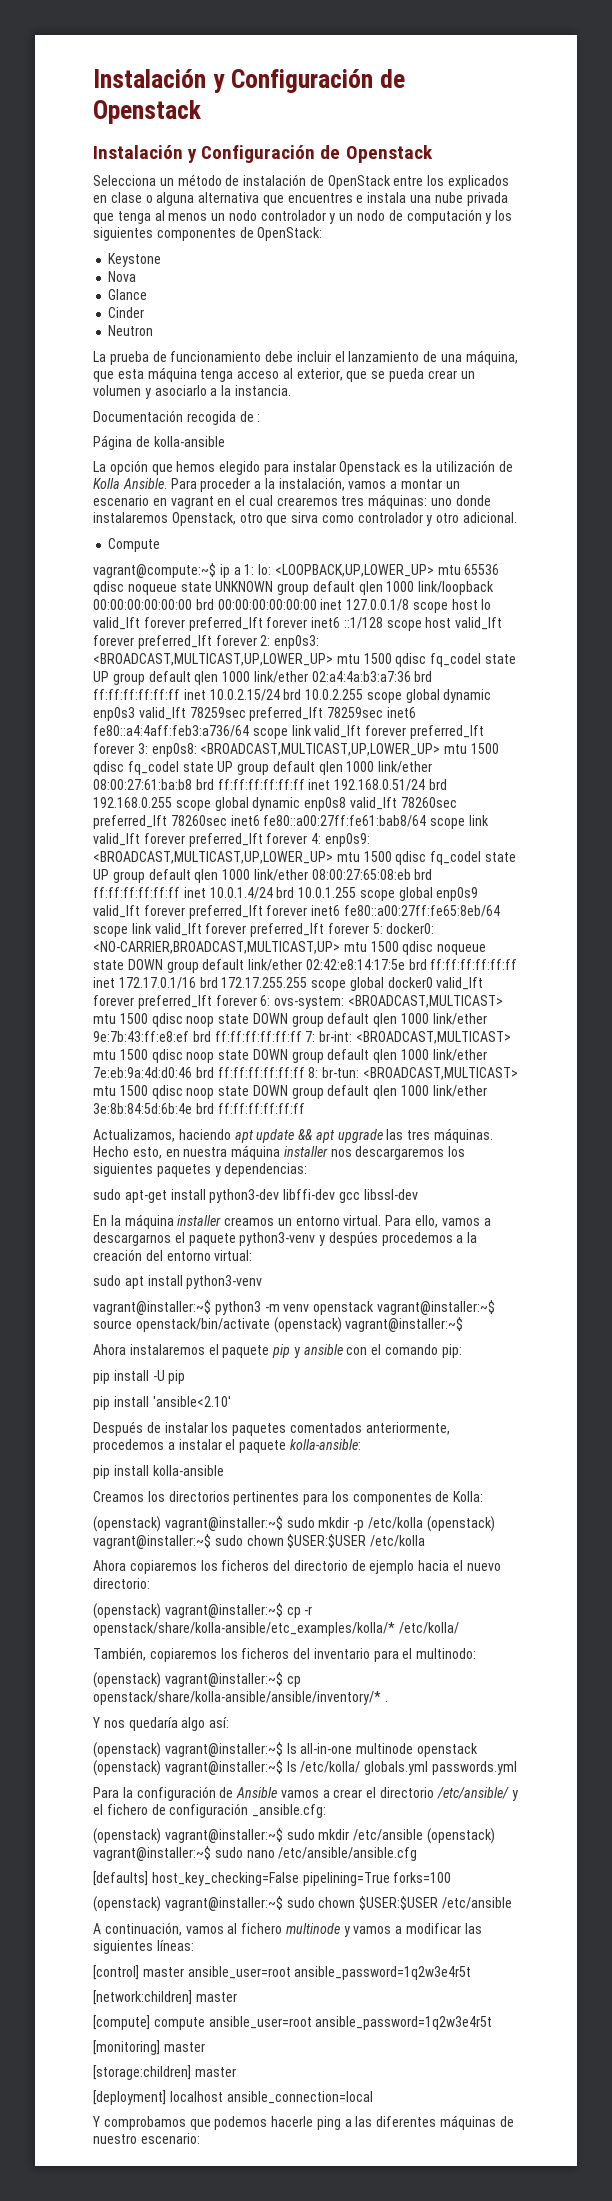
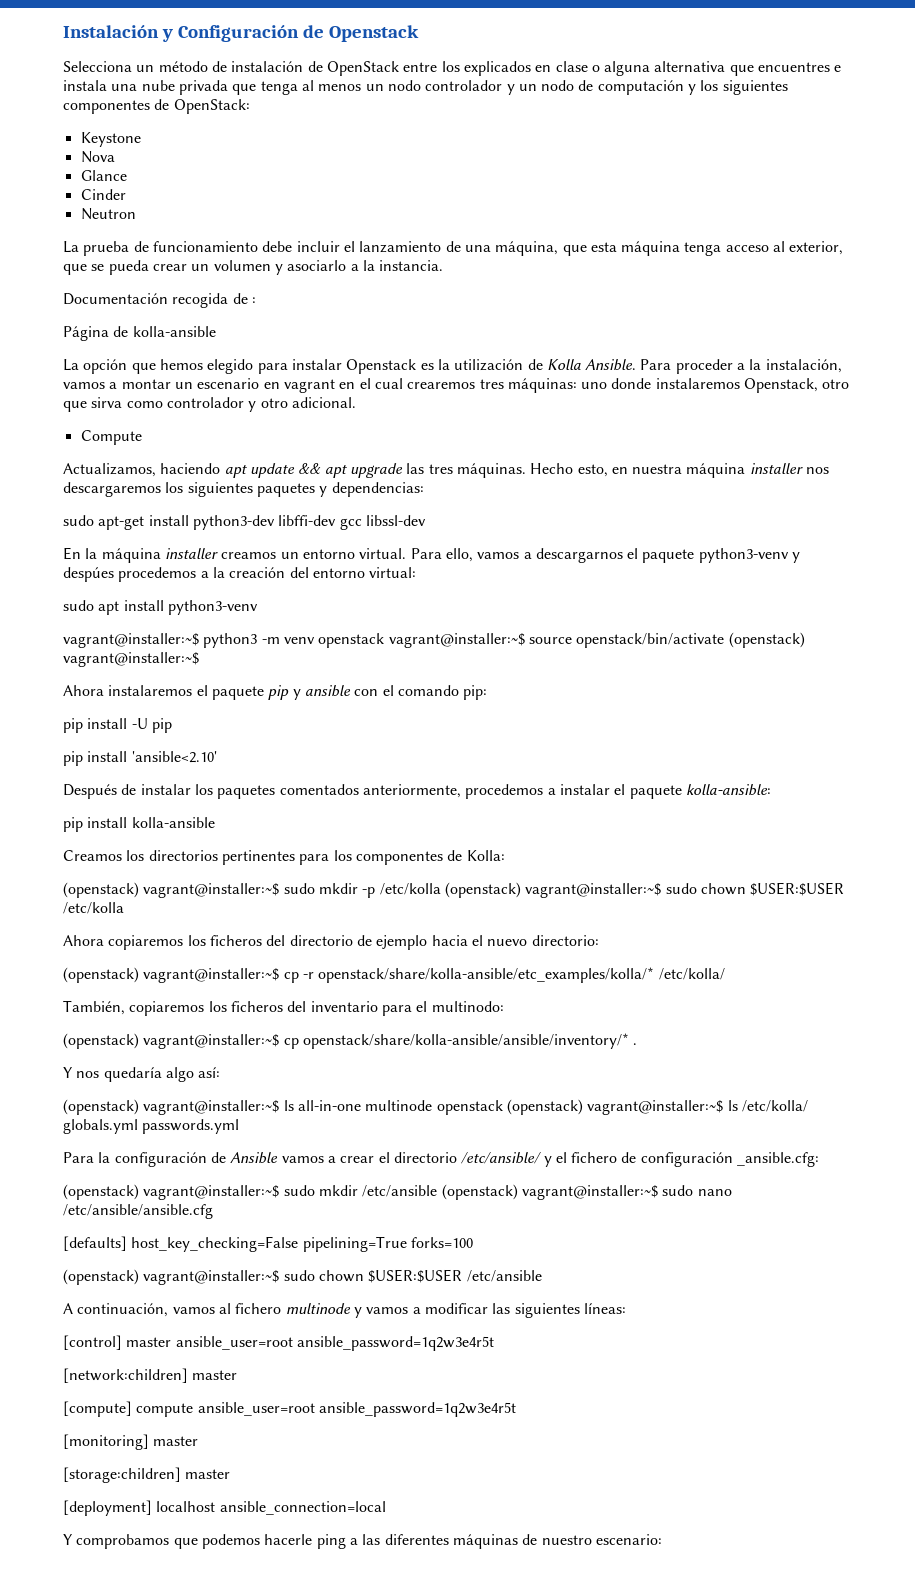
[93,69,405,93] [93,100,201,124] [93,145,433,163] Instalación y Configuración de Openstack // Instalación y Configuración de Openstack -> [63,25,419,42] Instalación y Configuración de Openstack
[93,563,500,578] [93,581,495,595] [93,599,492,613] [93,617,503,631] [93,635,320,649] [93,653,516,667] [93,671,433,685] [93,689,492,703] [93,707,416,721] [93,725,484,739] [93,743,499,757] [93,761,433,775] [93,779,447,791] [93,797,457,811] [93,815,489,829] [93,833,370,847] [93,851,516,865] [93,869,433,883] [93,887,479,901] [93,905,500,919] [93,923,435,937] [93,941,487,955] [93,959,518,973] [93,977,484,991] [93,995,503,1009] [93,1013,487,1027] [93,1031,511,1044] [93,1049,487,1063] [93,1067,518,1080] [93,1085,487,1099] [93,1103,305,1114] // vagrant@compute:~$ ip a 1: lo: <LOOPBACK,UP,LOWER_UP> mtu 65536 qdisc noqueue state UNKNOWN group default qlen 1000 link/loopback 00:00:00:00:00:00 brd 00:00:00:00:00:00 inet 127.0.0.1/8 scope host lo valid_lft forever preferred_lft forever inet6 ::1/128 scope host valid_lft forever preferred_lft forever 2: enp0s3: <BROADCAST,MULTICAST,UP,LOWER_UP> mtu 1500 qdisc fq_codel state UP group default qlen 1000 link/ether 02:a4:4a:b3:a7:36 brd ff:ff:ff:ff:ff:ff inet 10.0.2.15/24 brd 10.0.2.255 scope global dynamic enp0s3 valid_lft 78259sec preferred_lft 78259sec inet6 fe80::a4:4aff:feb3:a736/64 scope link valid_lft forever preferred_lft forever 3: enp0s8: <BROADCAST,MULTICAST,UP,LOWER_UP> mtu 1500 qdisc fq_codel state UP group default qlen 1000 link/ether 08:00:27:61:ba:b8 brd ff:ff:ff:ff:ff:ff inet 192.168.0.51/24 brd 192.168.0.255 scope global dynamic enp0s8 valid_lft 78260sec preferred_lft 78260sec inet6 fe80::a00:27ff:fe61:bab8/64 scope link valid_lft forever preferred_lft forever 4: enp0s9: <BROADCAST,MULTICAST,UP,LOWER_UP> mtu 1500 qdisc fq_codel state UP group default qlen 1000 link/ether 08:00:27:65:08:eb brd ff:ff:ff:ff:ff:ff inet 10.0.1.4/24 brd 10.0.1.255 scope global enp0s9 valid_lft forever preferred_lft forever inet6 fe80::a00:27ff:fe65:8eb/64 scope link valid_lft forever preferred_lft forever 5: docker0: <NO-CARRIER,BROADCAST,MULTICAST,UP> mtu 1500 qdisc noqueue state DOWN group default link/ether 02:42:e8:14:17:5e brd ff:ff:ff:ff:ff:ff inet 172.17.0.1/16 brd 172.17.255.255 scope global docker0 valid_lft forever preferred_lft forever 6: ovs-system: <BROADCAST,MULTICAST> mtu 1500 qdisc noop state DOWN group default qlen 1000 link/ether 9e:7b:43:ff:e8:ef brd ff:ff:ff:ff:ff:ff 7: br-int: <BROADCAST,MULTICAST> mtu 1500 qdisc noop state DOWN group default qlen 1000 link/ether 7e:eb:9a:4d:d0:46 brd ff:ff:ff:ff:ff:ff 8: br-tun: <BROADCAST,MULTICAST> mtu 1500 qdisc noop state DOWN group default qlen 1000 link/ether 3e:8b:84:5d:6b:4e brd ff:ff:ff:ff:ff:ff -> (142, 437) none

